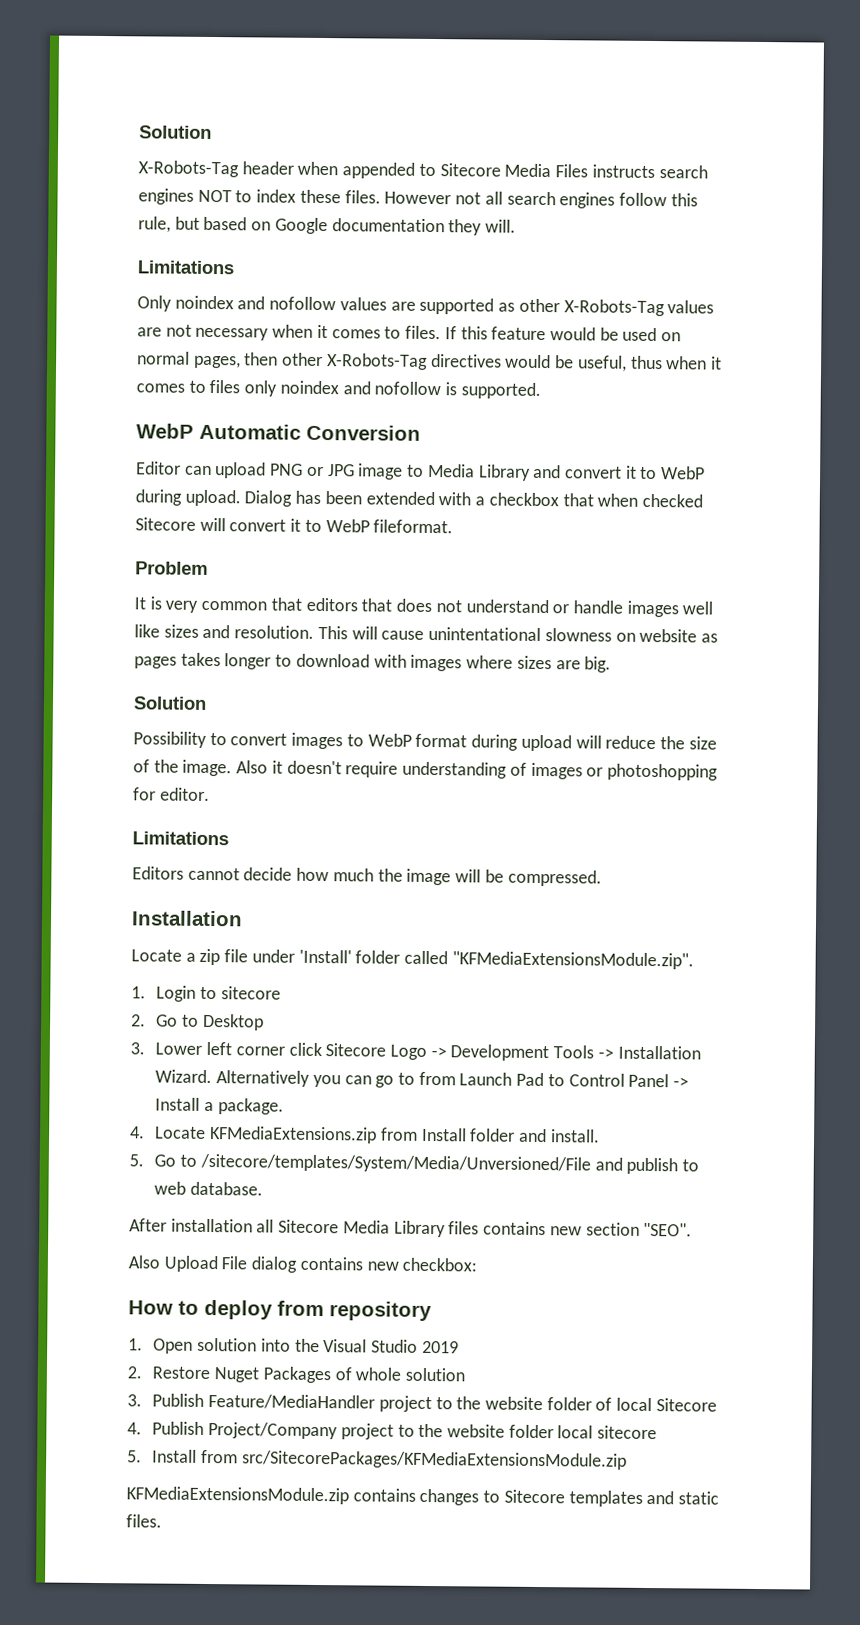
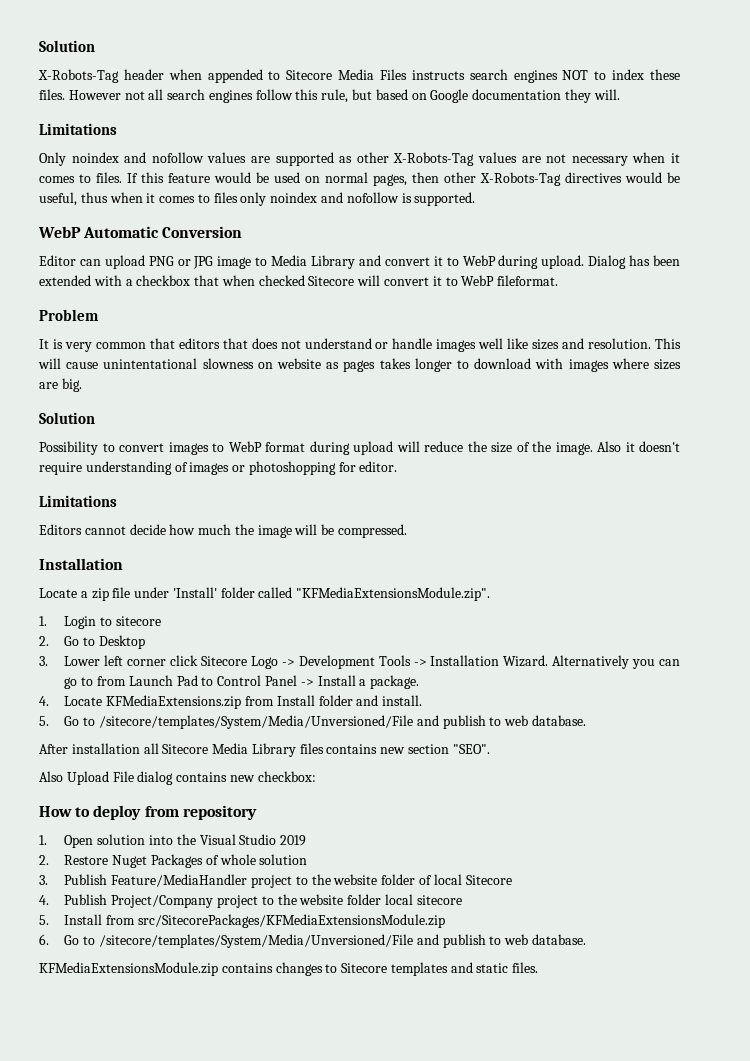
(627, 1460) none -> [39,934,586,948] // 6. Go to /sitecore/templates/System/Media/Unversioned/File and publish to web database.

